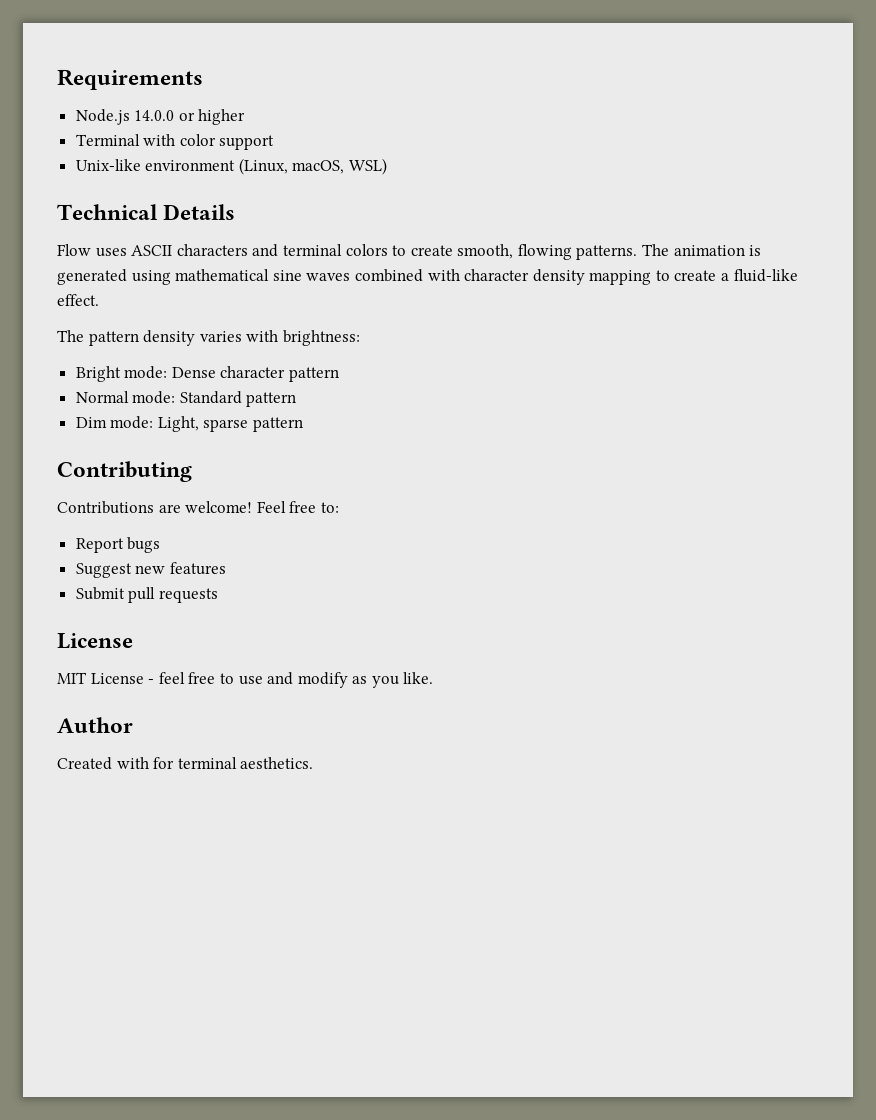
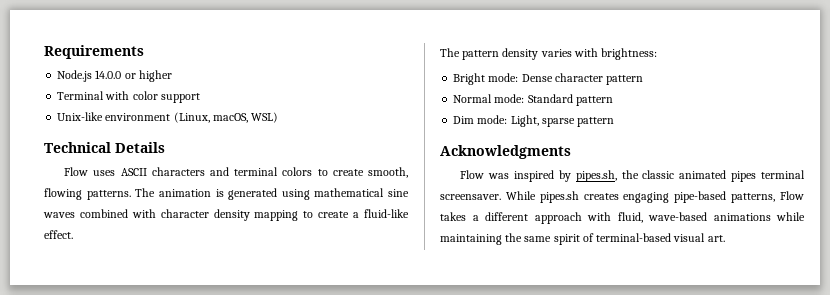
[57,461,192,482] [57,501,339,514] [75,537,161,553] [75,562,226,578] [75,587,218,603] [57,633,133,649] [57,672,434,688] [57,717,133,733] [57,757,314,770] Contributing // Contributions are welcome! Feel free to: // Report bugs // Suggest new features // Submit pull requests // License // MIT License - feel free to use and modify as you like. // Author // Created with for terminal aesthetics. -> [440,145,571,159] [460,170,805,182] [440,191,804,203] [440,212,805,224] [440,233,725,245] Acknowledgments // Flow was inspired by pipes.sh, the classic animated pipes terminal screensaver. While pipes.sh creates engaging pipe-based patterns, Flow takes a different approach with fluid, wave-based animations while maintaining the same spirit of terminal-based visual art.

